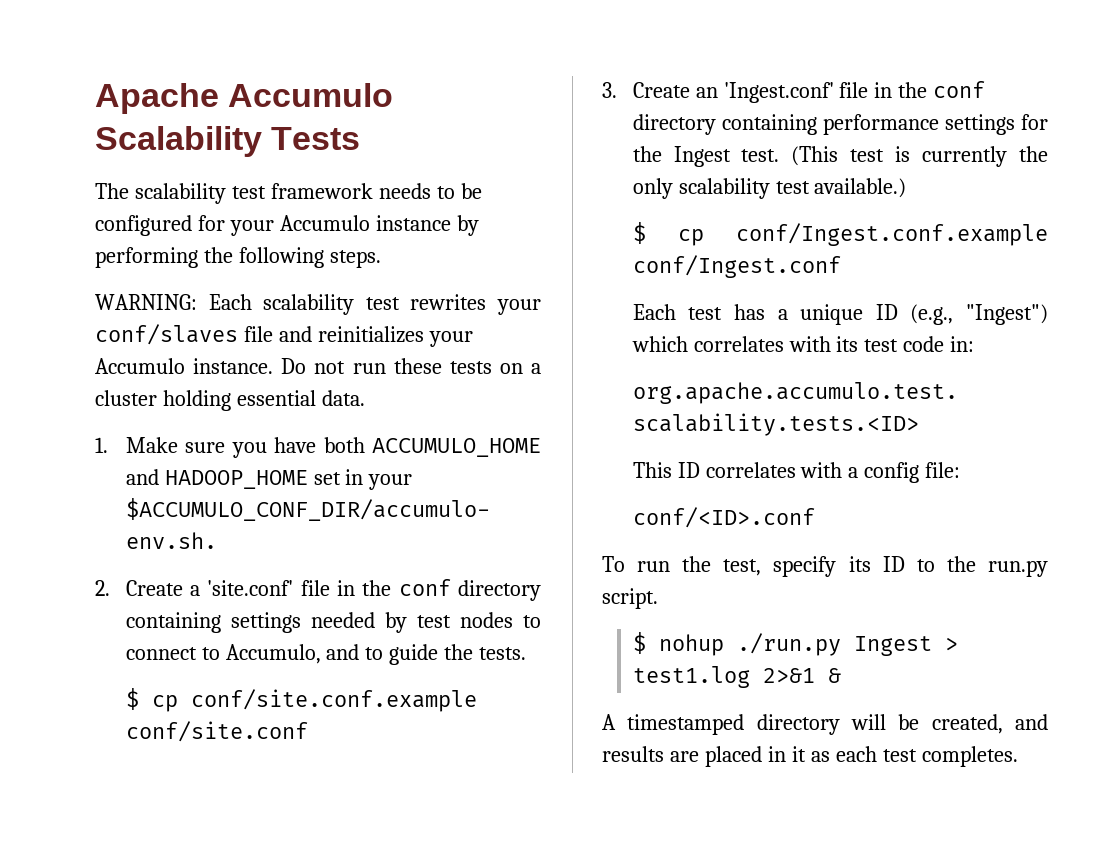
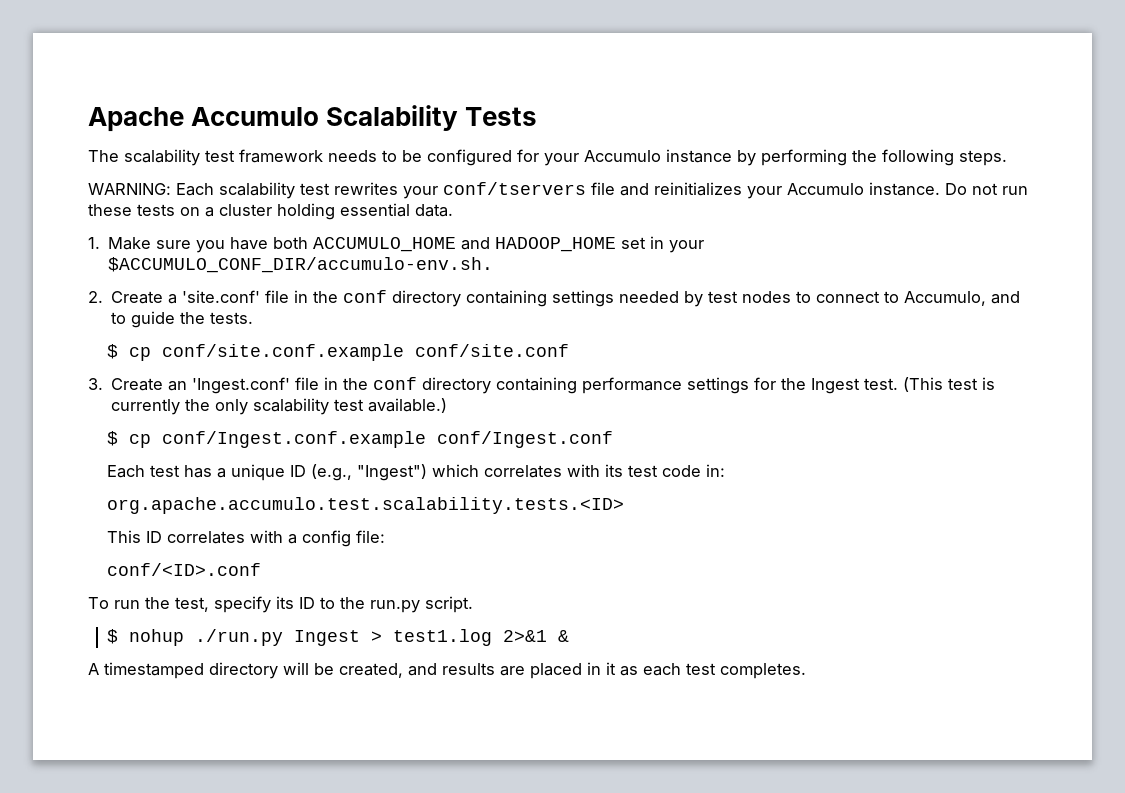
[95,324,238,345] conf/slaves -> [443,182,586,195] conf/tservers

